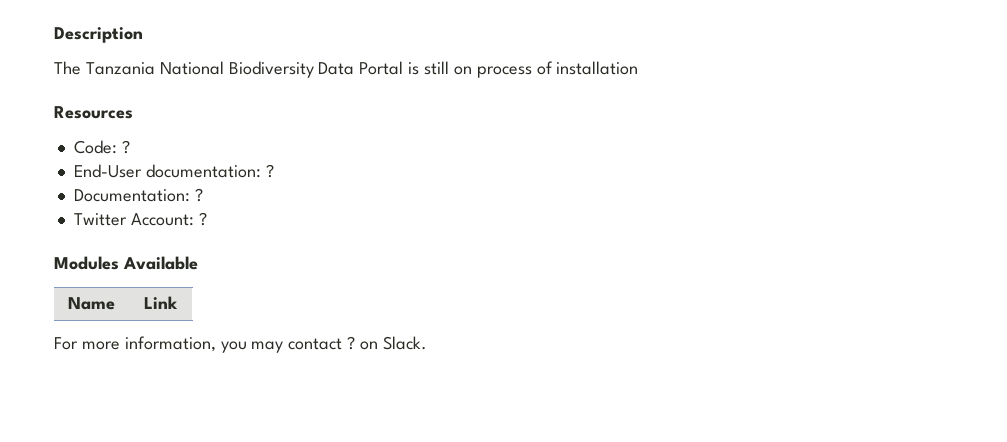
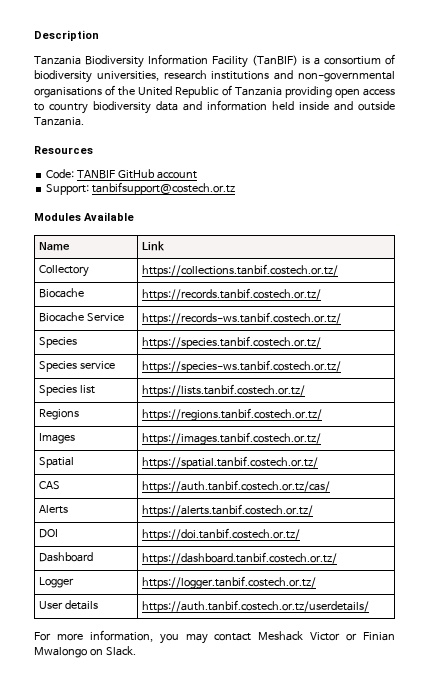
[54,61,639,78] [54,106,133,119] [73,140,130,154] [73,164,274,178] [73,188,203,202] [73,212,207,226] [54,256,198,270] [68,297,116,310] [144,296,179,309] The Tanzania National Biodiversity Data Portal is still on process of installation // Resources // Code: ? // End-User documentation: ? // Documentation: ? // Twitter Account: ? // Modules Available // Name | Link -> [34,54,395,68] [34,70,395,83] [34,85,395,98] [34,100,395,114] [34,117,84,126] [34,146,93,154] [46,169,198,179] [46,182,236,195] [34,212,134,221] [38,242,70,251] [141,241,165,251] [38,265,89,277] [141,264,338,277] [38,288,84,298] [141,288,321,301] [38,312,124,322] [141,312,341,325] [38,337,77,348] [141,336,321,349] [38,361,115,372] [141,360,341,373] [38,385,95,396] [141,384,305,397] [38,409,79,420] [141,408,322,421] [38,433,75,444] [141,432,321,445] [38,457,74,468] [141,456,318,469] [38,481,60,490] [141,480,330,493] [38,505,68,514] [141,504,313,517] [38,529,58,538] [141,528,300,541] [38,552,93,562] [141,552,337,565] [38,577,74,588] [141,576,316,589] [38,600,98,610] [141,600,369,613] Tanzania Biodiversity Information Facility (TanBIF) is a consortium of biodiversity universities, research institutions and non-governmental organisations of the United Republic of Tanzania providing open access to country biodiversity data and information held inside and outside Tanzania. // Resources // Code: TANBIF GitHub account // Support: tanbifsupport@costech.or.tz // Modules Available // Name | Link // Collectory | https://collections.tanbif.costech.or.tz/ // Biocache | https://records.tanbif.costech.or.tz/ // Biocache Service | https://records-ws.tanbif.costech.or.tz/ // Species | https://species.tanbif.costech.or.tz/ // Species service | https://species-ws.tanbif.costech.or.tz/ // Species list | https://lists.tanbif.costech.or.tz/ // Regions | https://regions.tanbif.costech.or.tz/ // Images | https://images.tanbif.costech.or.tz/ // Spatial | https://spatial.tanbif.costech.or.tz/ // CAS | https://auth.tanbif.costech.or.tz/cas/ // Alerts | https://alerts.tanbif.costech.or.tz/ // DOI | https://doi.tanbif.costech.or.tz/ // Dashboard | https://dashboard.tanbif.costech.or.tz/ // Logger | https://logger.tanbif.costech.or.tz/ // User details | https://auth.tanbif.costech.or.tz/userdetails/
[347,336,356,350] ? -> [258,631,396,641] [34,647,87,658] Meshack Victor or Finian Mwalongo

